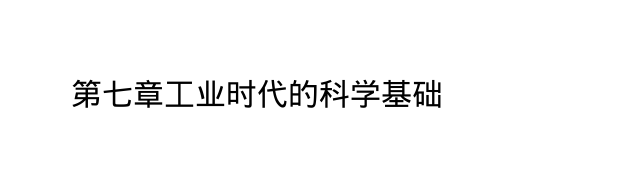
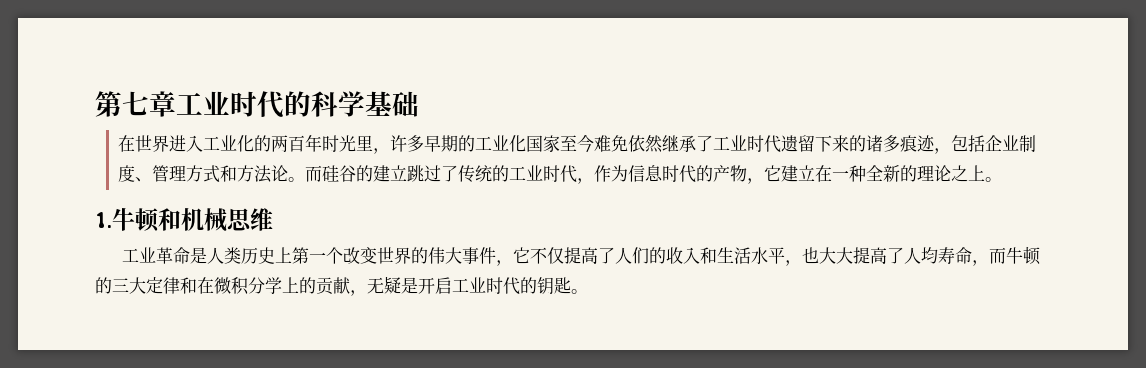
(443, 93) none -> [118,134,1037,154] [118,165,1003,184] [95,208,273,232] [122,246,1042,266] [95,276,588,296] // 在世界进入工业化的两百年时光里，许多早期的工业化国家至今难免依然继承了工业时代遗留下来的诸多痕迹，包括企业制度、管理方式和方法论。而硅谷的建立跳过了传统的工业时代，作为信息时代的产物，它建立在一种全新的理论之上。 // 1.牛顿和机械思维 // 工业革命是人类历史上第一个改变世界的伟大事件，它不仅提高了人们的收入和生活水平，也大大提高了人均寿命，而牛顿的三大定律和在微积分学上的贡献，无疑是开启工业时代的钥匙。

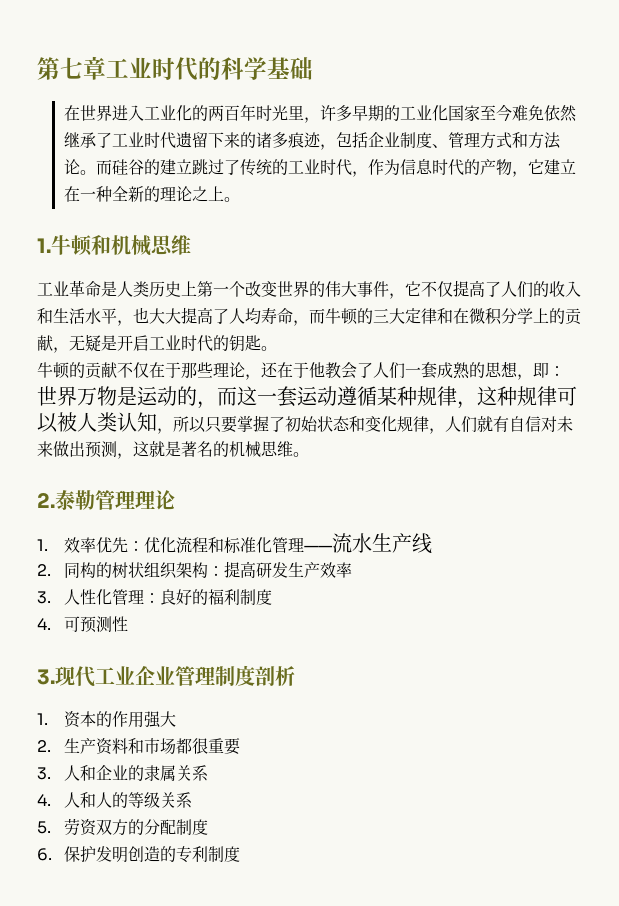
(588, 291) none -> [37,361,565,380] [37,386,577,409] [37,412,573,434] [37,441,309,459] [37,490,175,510] [37,533,432,554] [37,561,352,579] [37,589,272,606] [37,616,128,633] [37,665,295,687] [37,711,176,728] [37,738,240,755] [37,765,208,781] [37,792,192,808] [37,818,208,836] [37,846,240,863] // 牛顿的贡献不仅在于那些理论，还在于他教会了人们一套成熟的思想，即：世界万物是运动的，而这一套运动遵循某种规律，这种规律可以被人类认知，所以只要掌握了初始状态和变化规律，人们就有自信对未来做出预测，这就是著名的机械思维。 // 2.泰勒管理理论 // 1.效率优先：优化流程和标准化管理——流水生产线 // 2.同构的树状组织架构：提高研发生产效率 // 3.人性化管理：良好的福利制度 // 4.可预测性 // 3.现代工业企业管理制度剖析 // 1.资本的作用强大 // 2.生产资料和市场都很重要 // 3.人和企业的隶属关系 // 4.人和人的等级关系 // 5.劳资双方的分配制度 // 6.保护发明创造的专利制度

